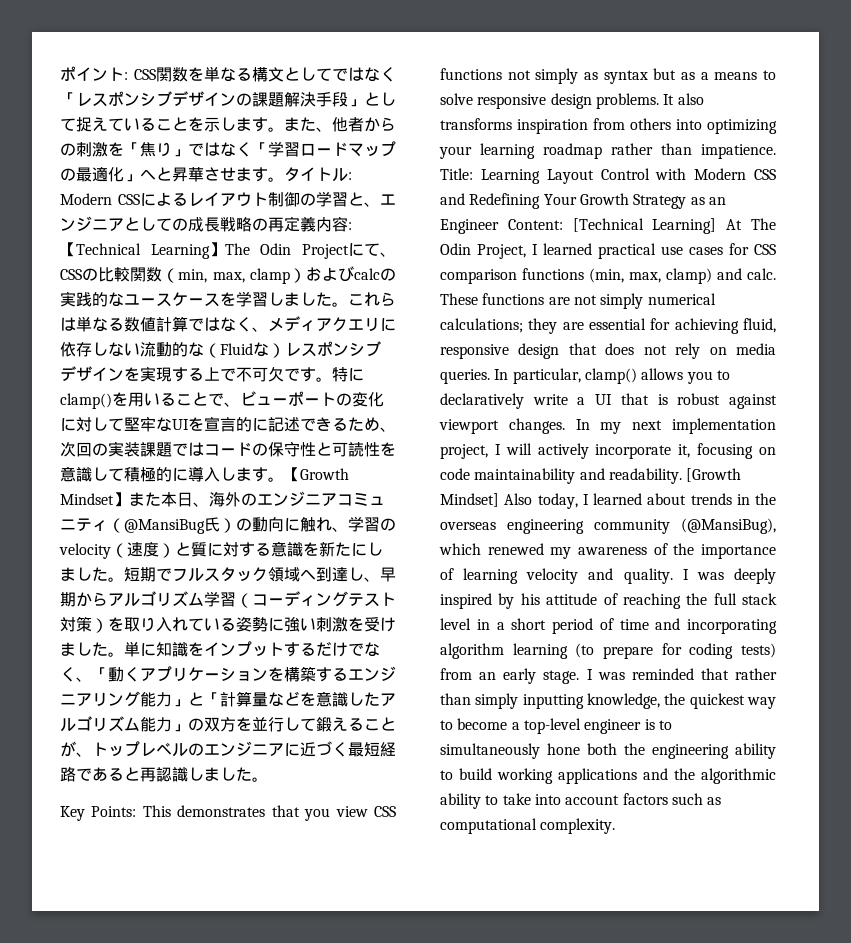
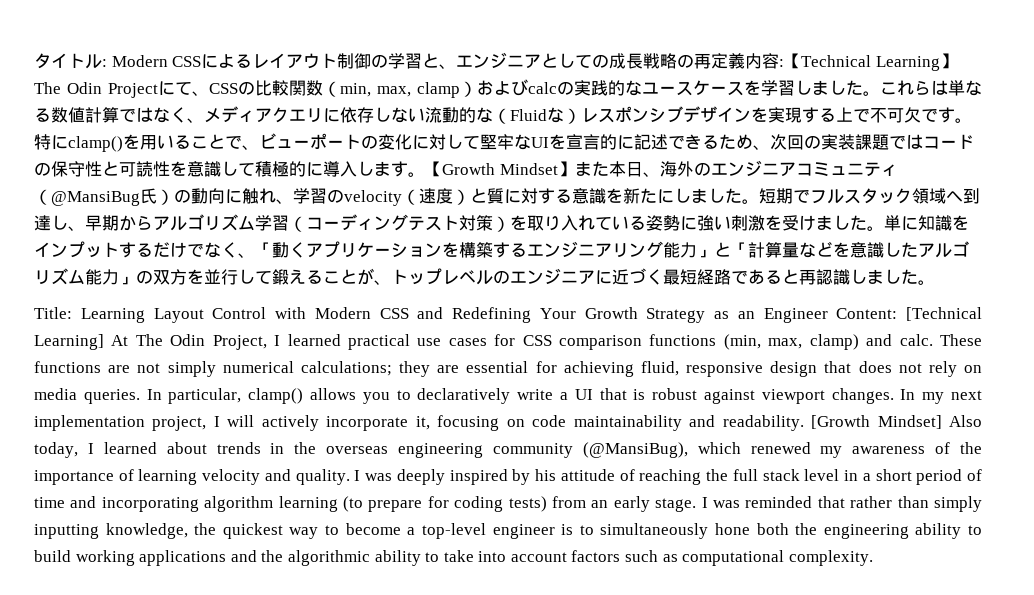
[60,66,396,82] [60,91,396,107] [60,117,396,132] [60,141,396,157] [60,166,284,182] ポイント: CSS関数を単なる構文としてではなく「レスポンシブデザインの課題解決手段」として捉えていることを示します。また、他者からの刺激を「焦り」ではなく「学習ロードマップの最適化」へと昇華させます。 -> (34, 61) none
[60,805,396,821] [440,68,776,84] [440,93,704,109] [440,118,777,134] [439,143,776,159] Key Points: This demonstrates that you view CSS functions not simply as syntax but as a means to solve responsive design problems. It also transforms inspiration from others into optimizing your learning roadmap rather than impatience. -> (935, 282) none

